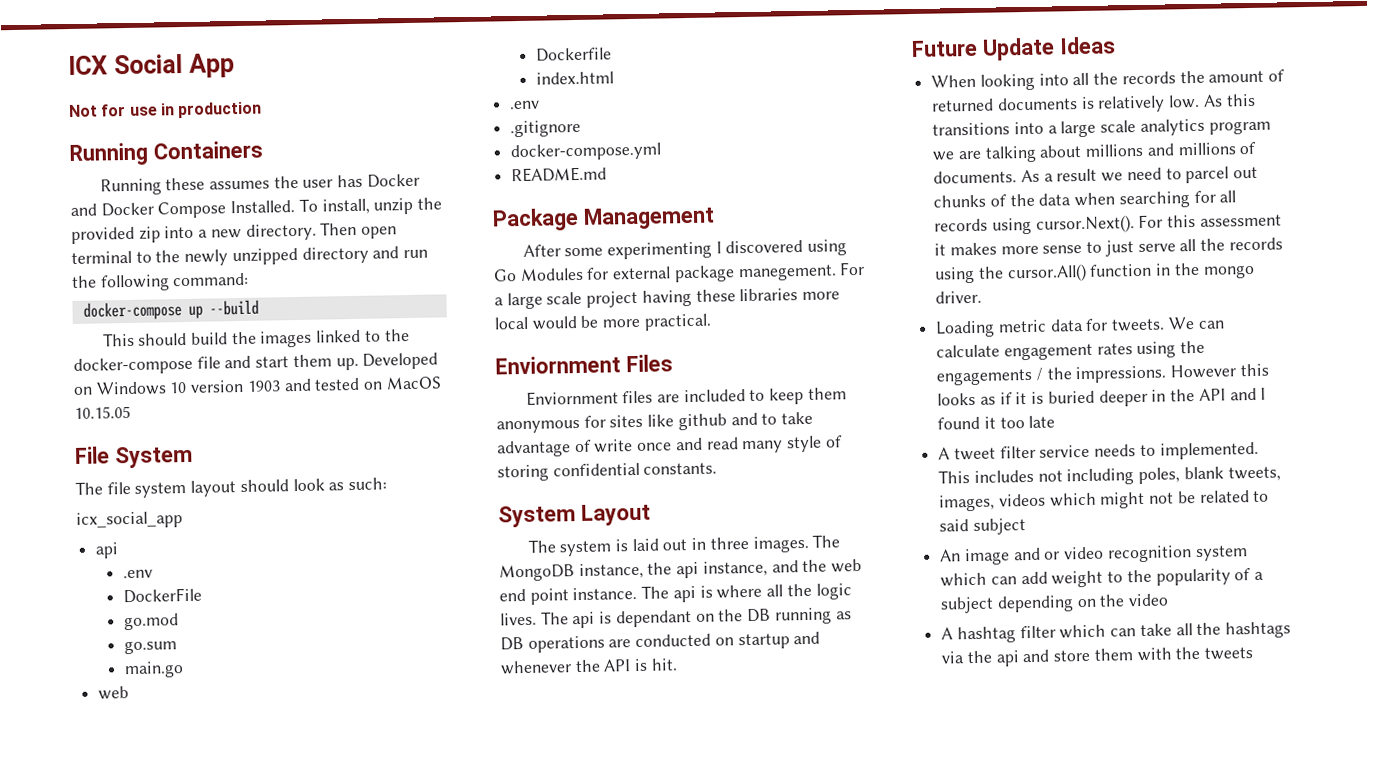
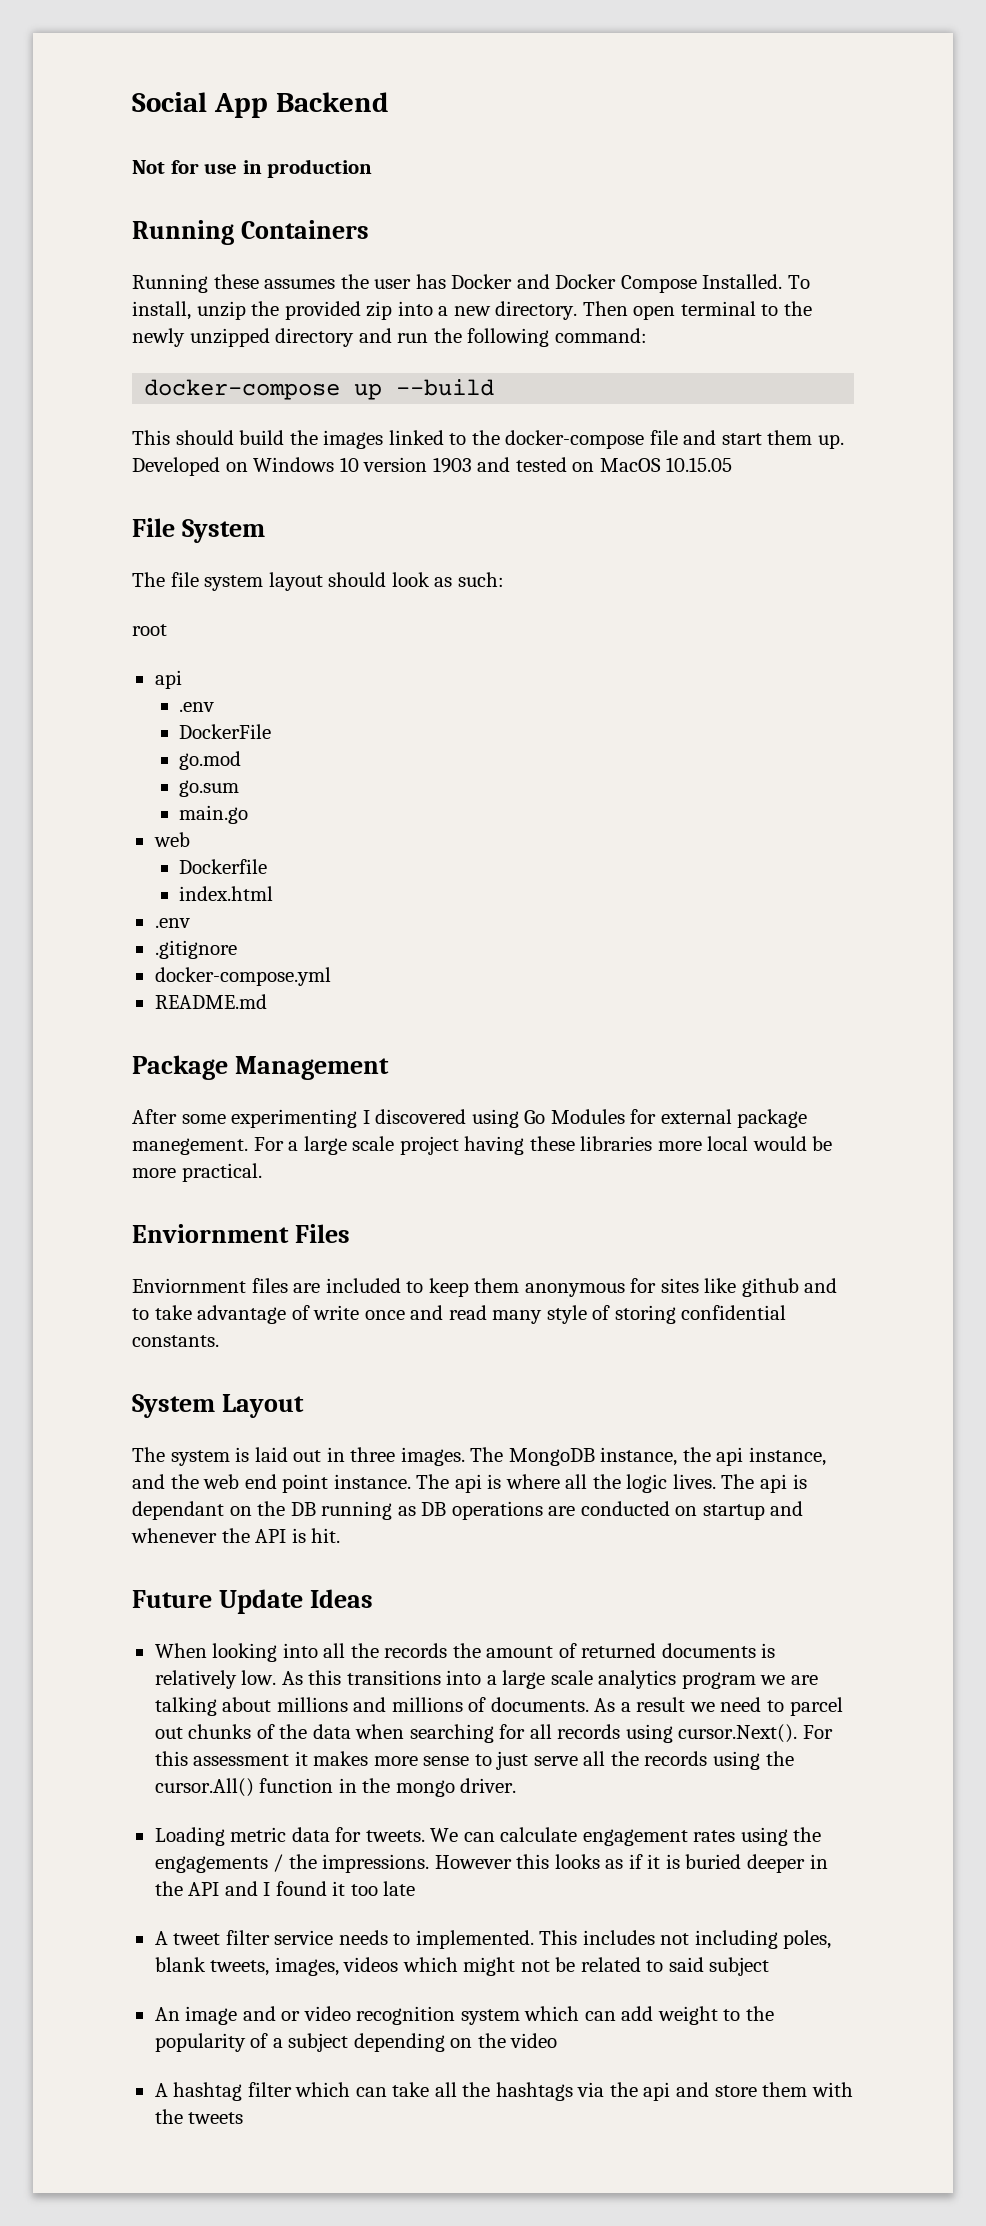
[68,55,108,76] ICX -> (132, 102) none
(235, 65) none -> [275,92,389,112] Backend
[76,511,183,529] icx_social_app -> [132,624,167,636] root

